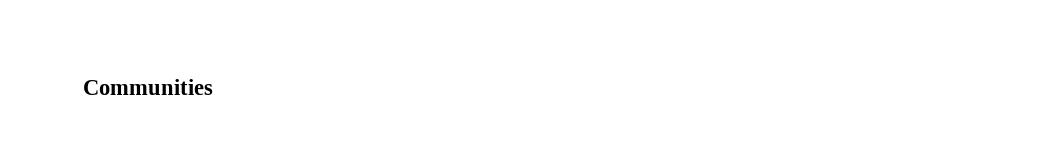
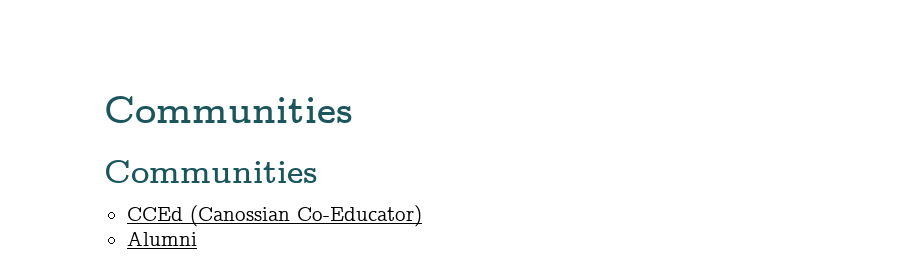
[83,79,213,95] Communities -> [104,96,353,123] [104,160,318,183] [126,205,422,227] [126,231,197,246] Communities // Communities // CCEd (Canossian Co-Educator) // Alumni

